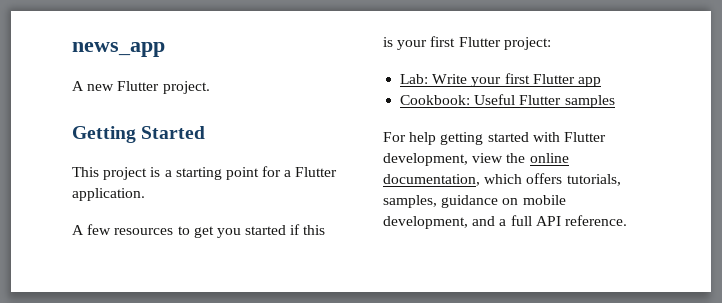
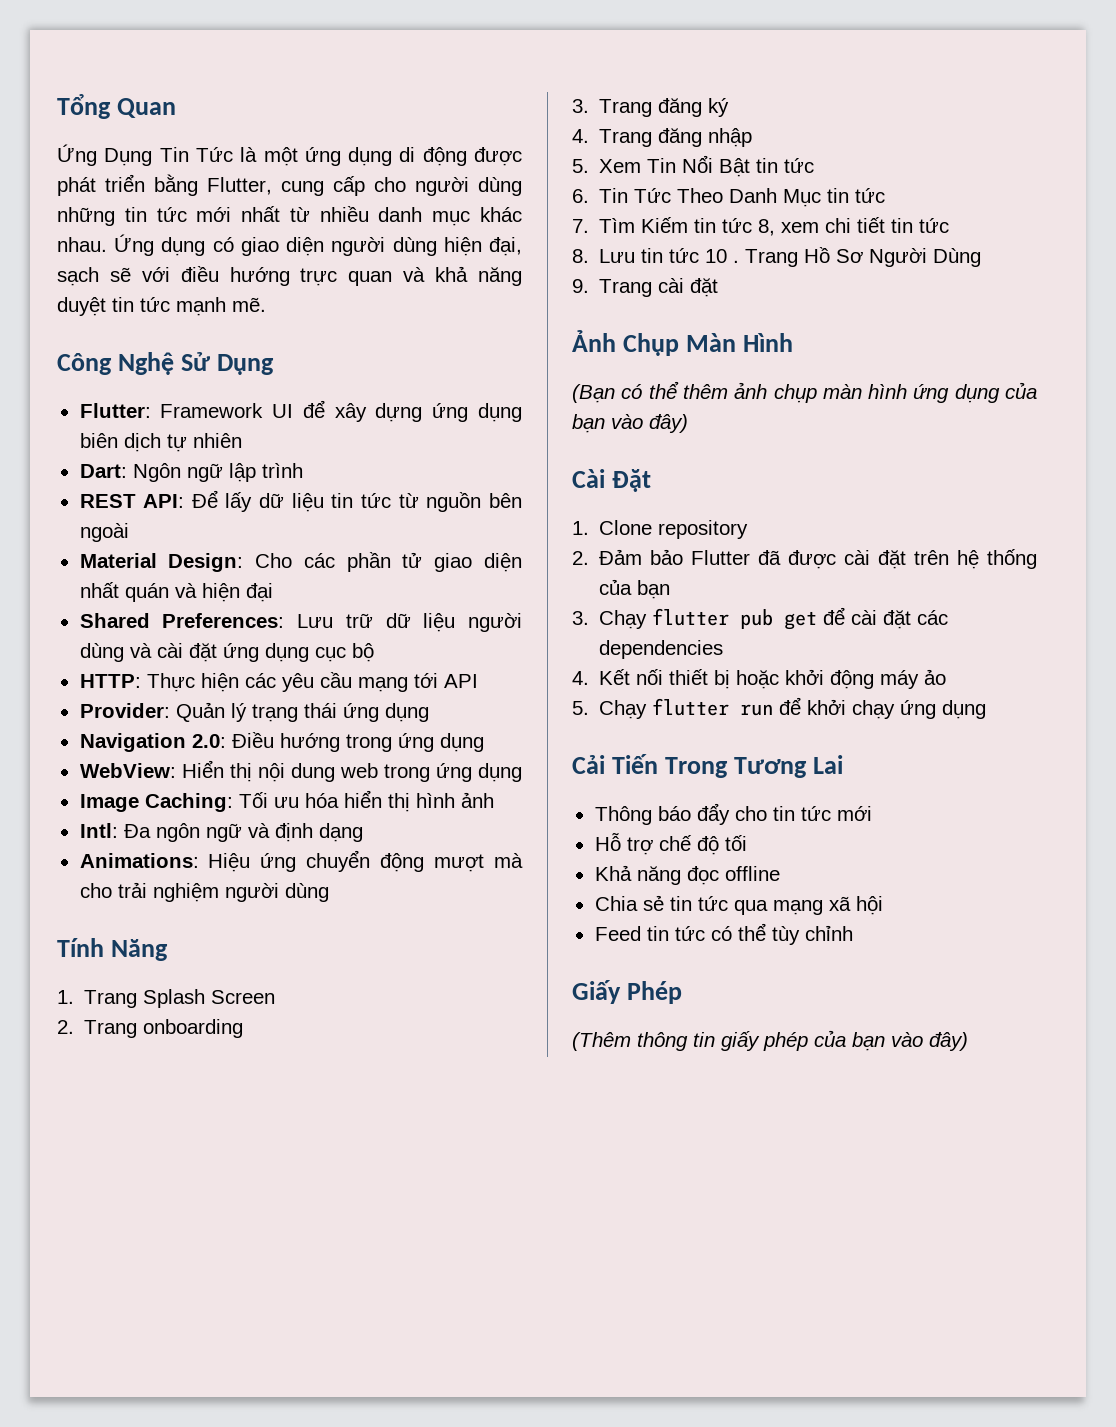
[72,42,165,57] [72,81,210,94] [72,126,206,143] [72,166,338,180] [72,188,145,201] [72,224,326,238] [383,36,551,50] [400,73,601,87] [400,94,615,108] [383,132,606,145] [383,153,569,166] [383,173,621,186] [383,195,566,208] [383,215,627,229] news_app // A new Flutter project. // Getting Started // This project is a starting point for a Flutter application. // A few resources to get you started if this is your first Flutter project: // Lab: Write your first Flutter app // Cookbook: Useful Flutter samples // For help getting started with Flutter development, view the online documentation, which offers tutorials, samples, guidance on mobile development, and a full API reference. -> [57,94,176,119] [57,144,523,166] [57,174,522,196] [57,206,522,226] [57,234,522,256] [57,266,523,286] [57,297,266,316] [57,352,274,375] [79,400,522,422] [79,433,242,452] [79,463,303,482] [79,490,522,512] [79,523,129,542] [79,552,522,572] [79,582,273,602] [79,613,522,632] [79,643,374,662] [79,672,478,692] [79,702,429,722] [79,732,484,752] [79,760,522,782] [79,790,494,812] [79,823,363,842] [79,850,523,872] [79,882,329,902] [57,938,168,961] [57,989,276,1008] [57,1019,244,1038] [572,98,730,117] [572,128,753,147] [572,155,815,177] [572,188,886,207] [572,217,950,236] [572,247,982,267] [572,278,719,297] [572,330,793,356] [572,381,1037,403] [572,414,688,433] [572,469,651,492] [572,520,749,539] [572,549,1037,569] [599,579,671,599] [572,607,949,630] [599,640,724,659] [572,669,947,689] [572,697,987,719] [572,754,843,778] [594,803,872,825] [594,833,747,855] [594,865,780,885] [594,895,883,915] [594,923,853,945] [572,980,682,1004] [572,1030,968,1051] Tổng Quan // Ứng Dụng Tin Tức là một ứng dụng di động được phát triển bằng Flutter, cung cấp cho người dùng những tin tức mới nhất từ nhiều danh mục khác nhau. Ứng dụng có giao diện người dùng hiện đại, sạch sẽ với điều hướng trực quan và khả năng duyệt tin tức mạnh mẽ. // Công Nghệ Sử Dụng // Flutter: Framework UI để xây dựng ứng dụng biên dịch tự nhiên // Dart: Ngôn ngữ lập trình // REST API: Để lấy dữ liệu tin tức từ nguồn bên ngoài // Material Design: Cho các phần tử giao diện nhất quán và hiện đại // Shared Preferences: Lưu trữ dữ liệu người dùng và cài đặt ứng dụng cục bộ // HTTP: Thực hiện các yêu cầu mạng tới API // Provider: Quản lý trạng thái ứng dụng // Navigation 2.0: Điều hướng trong ứng dụng // WebView: Hiển thị nội dung web trong ứng dụng // Image Caching: Tối ưu hóa hiển thị hình ảnh // Intl: Đa ngôn ngữ và định dạng // Animations: Hiệu ứng chuyển động mượt mà cho trải nghiệm người dùng // Tính Năng // 1. Trang Splash Screen // 2. Trang onboarding // 3. Trang đăng ký // 4. Trang đăng nhập // 5. Xem Tin Nổi Bật tin tức // 6. Tin Tức Theo Danh Mục tin tức // 7. Tìm Kiếm tin tức 8, xem chi tiết tin tức // 8. Lưu tin tức 10 . Trang Hồ Sơ Người Dùng // 9. Trang cài đặt // Ảnh Chụp Màn Hình // (Bạn có thể thêm ảnh chụp màn hình ứng dụng của bạn vào đây) // Cài Đặt // 1. Clone repository // 2. Đảm bảo Flutter đã được cài đặt trên hệ thống của bạn // 3. Chạy flutter pub get để cài đặt các dependencies // 4. Kết nối thiết bị hoặc khởi động máy ảo // 5. Chạy flutter run để khởi chạy ứng dụng // Cải Tiến Trong Tương Lai // Thông báo đẩy cho tin tức mới // Hỗ trợ chế độ tối // Khả năng đọc offline // Chia sẻ tin tức qua mạng xã hội // Feed tin tức có thể tùy chỉnh // Giấy Phép // (Thêm thông tin giấy phép của bạn vào đây)

